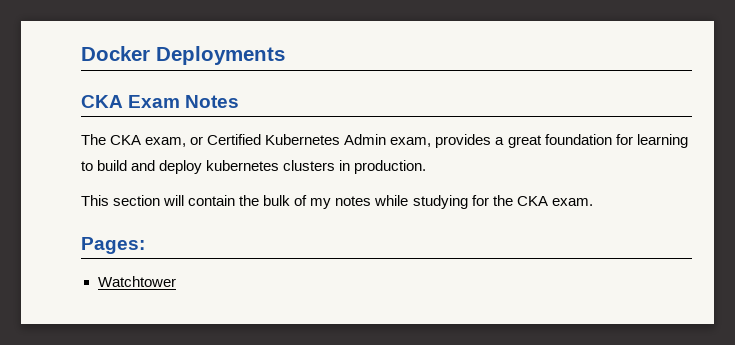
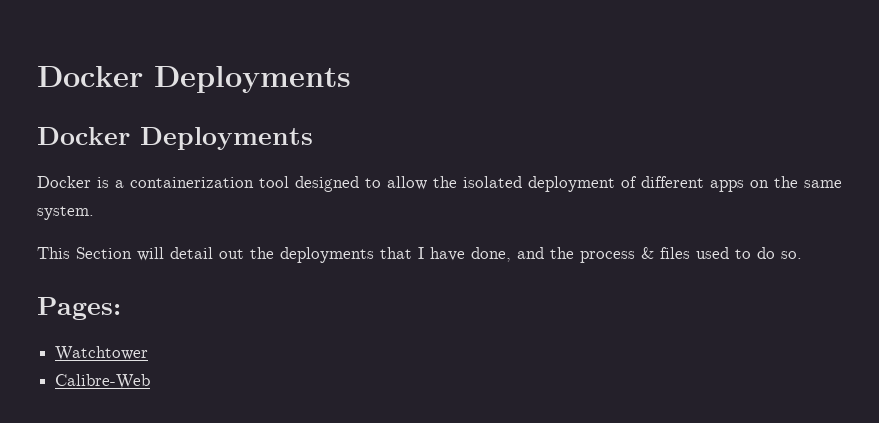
[81,46,285,65] [81,95,240,108] [81,134,688,148] [81,160,427,174] [81,195,593,209] Docker Deployments // CKA Exam Notes // The CKA exam, or Certified Kubernetes Admin exam, provides a great foundation for learning to build and deploy kubernetes clusters in production. // This section will contain the bulk of my notes while studying for the CKA exam. -> [37,66,351,93] [37,127,313,150] [37,176,842,192] [37,206,94,220] [37,247,802,263] Docker Deployments // Docker Deployments // Docker is a containerization tool designed to allow the isolated deployment of different apps on the same system. // This Section will detail out the deployments that I have done, and the process & files used to do so.
(176, 281) none -> [55,374,151,389] // Calibre-Web

